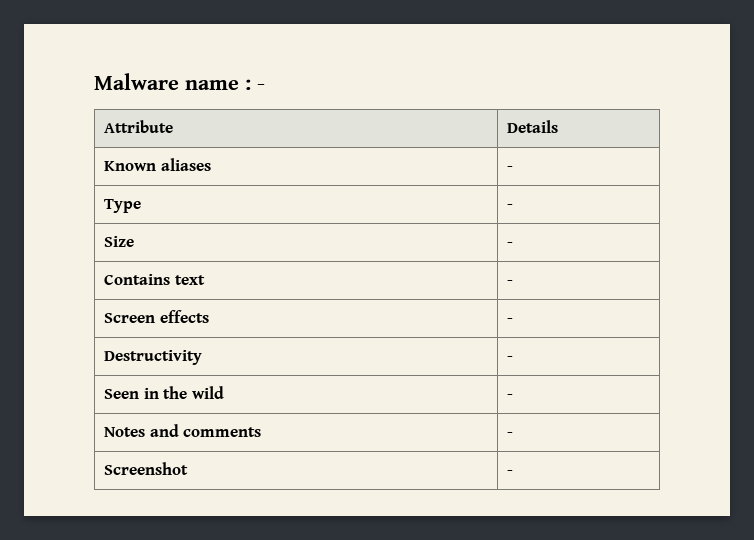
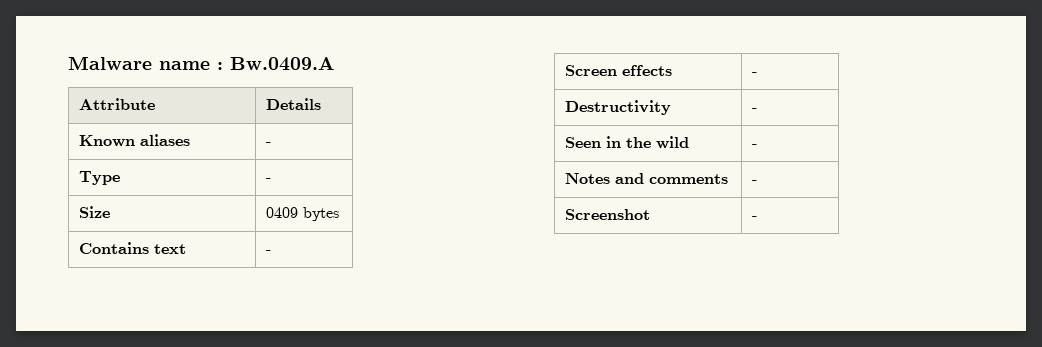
[257,84,265,90] - -> [230,57,335,71] Bw.0409.A
[507,242,514,247] - -> [266,207,340,221] 0409 bytes

